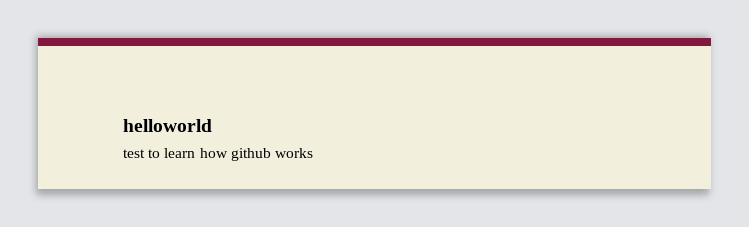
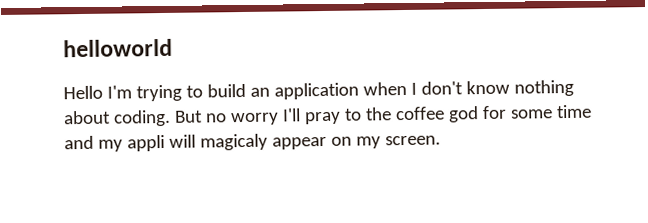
[123,148,313,161] test to learn how github works -> [63,79,574,102] [63,104,592,127] [64,133,441,152] Hello I'm trying to build an application when I don't know nothing about coding. But no worry I'll pray to the coffee god for some time and my appli will magicaly appear on my screen.

